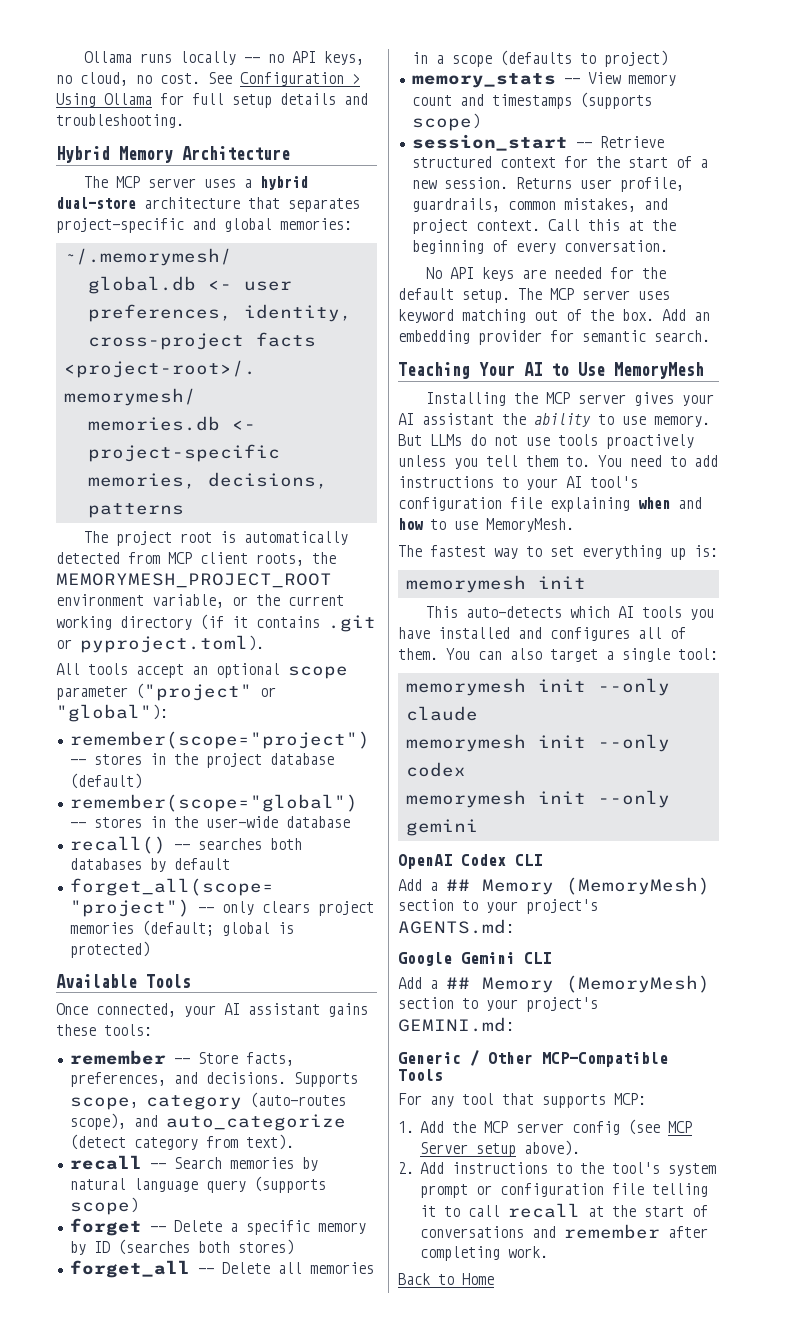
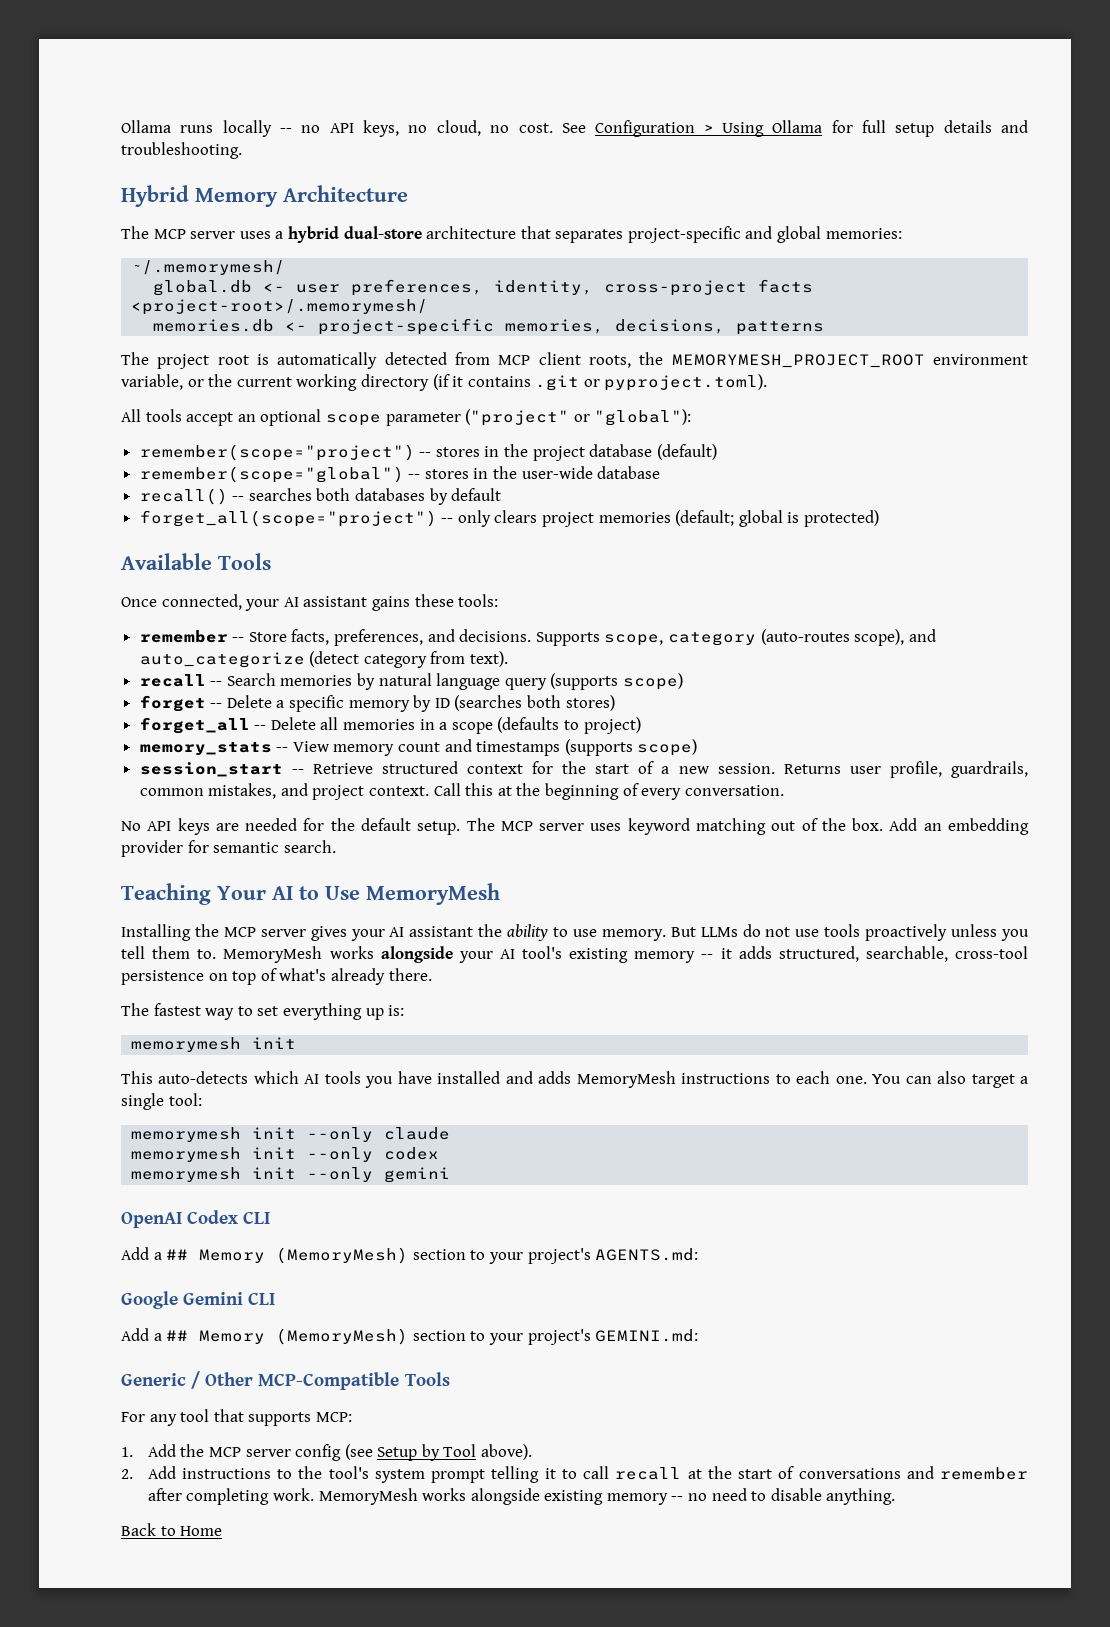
[598,455,718,467] [398,476,638,490] [398,497,702,512] [398,518,574,532] You need to add instructions to your AI tool's configuration file explaining when and how to use MemoryMesh. -> [223,946,1028,963] [121,968,432,985] MemoryMesh works alongside your AI tool's existing memory -- it adds structured, searchable, cross-tool persistence on top of what's already there.
[550,627,686,641] [398,648,438,660] configures all of them. -> [538,1071,867,1088] adds MemoryMesh instructions to each one.
[668,1121,693,1133] [420,1142,517,1157] MCP Server setup -> [377,1444,477,1461] Setup by Tool
[476,1183,645,1197] or configuration file -> (486, 1476) none
(549, 1252) none -> [318,1488,896,1505] MemoryMesh works alongside existing memory -- no need to disable anything.

